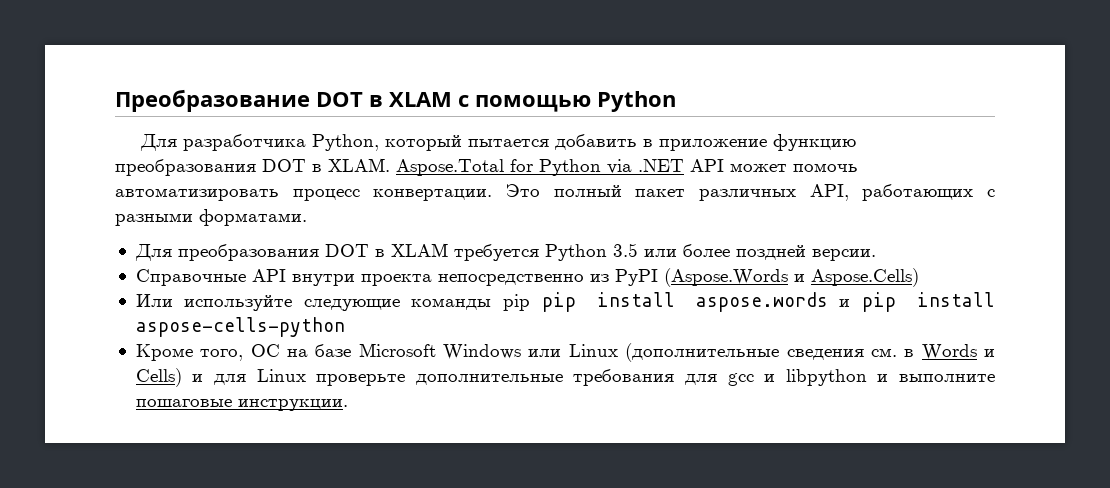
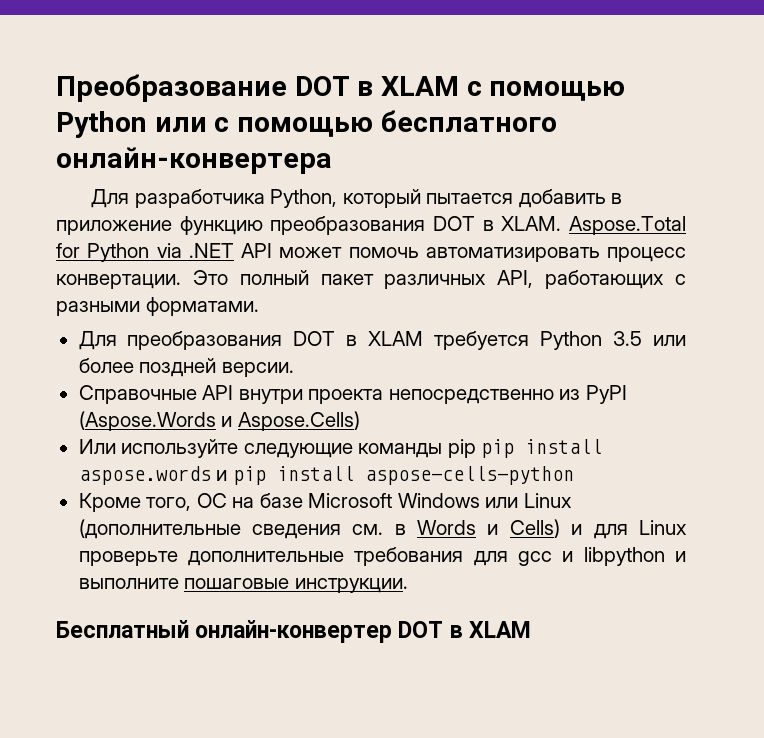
(676, 101) none -> [154,110,557,137] [56,147,332,174] или с помощью бесплатного онлайн-конвертера
(348, 405) none -> [56,620,531,643] // Бесплатный онлайн-конвертер DOT в XLAM

